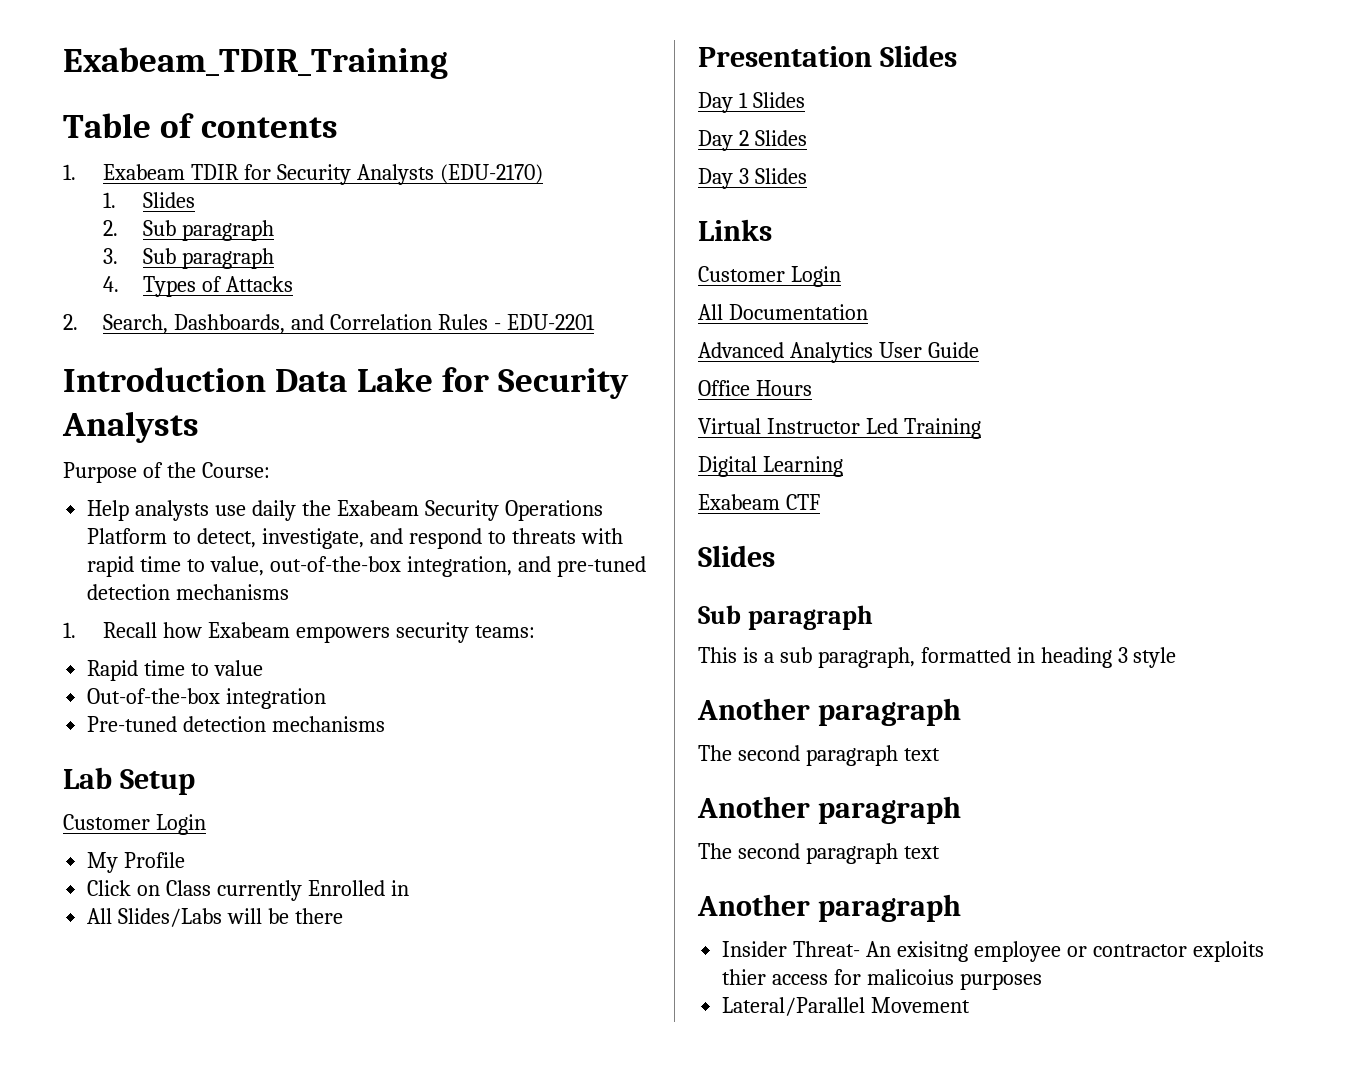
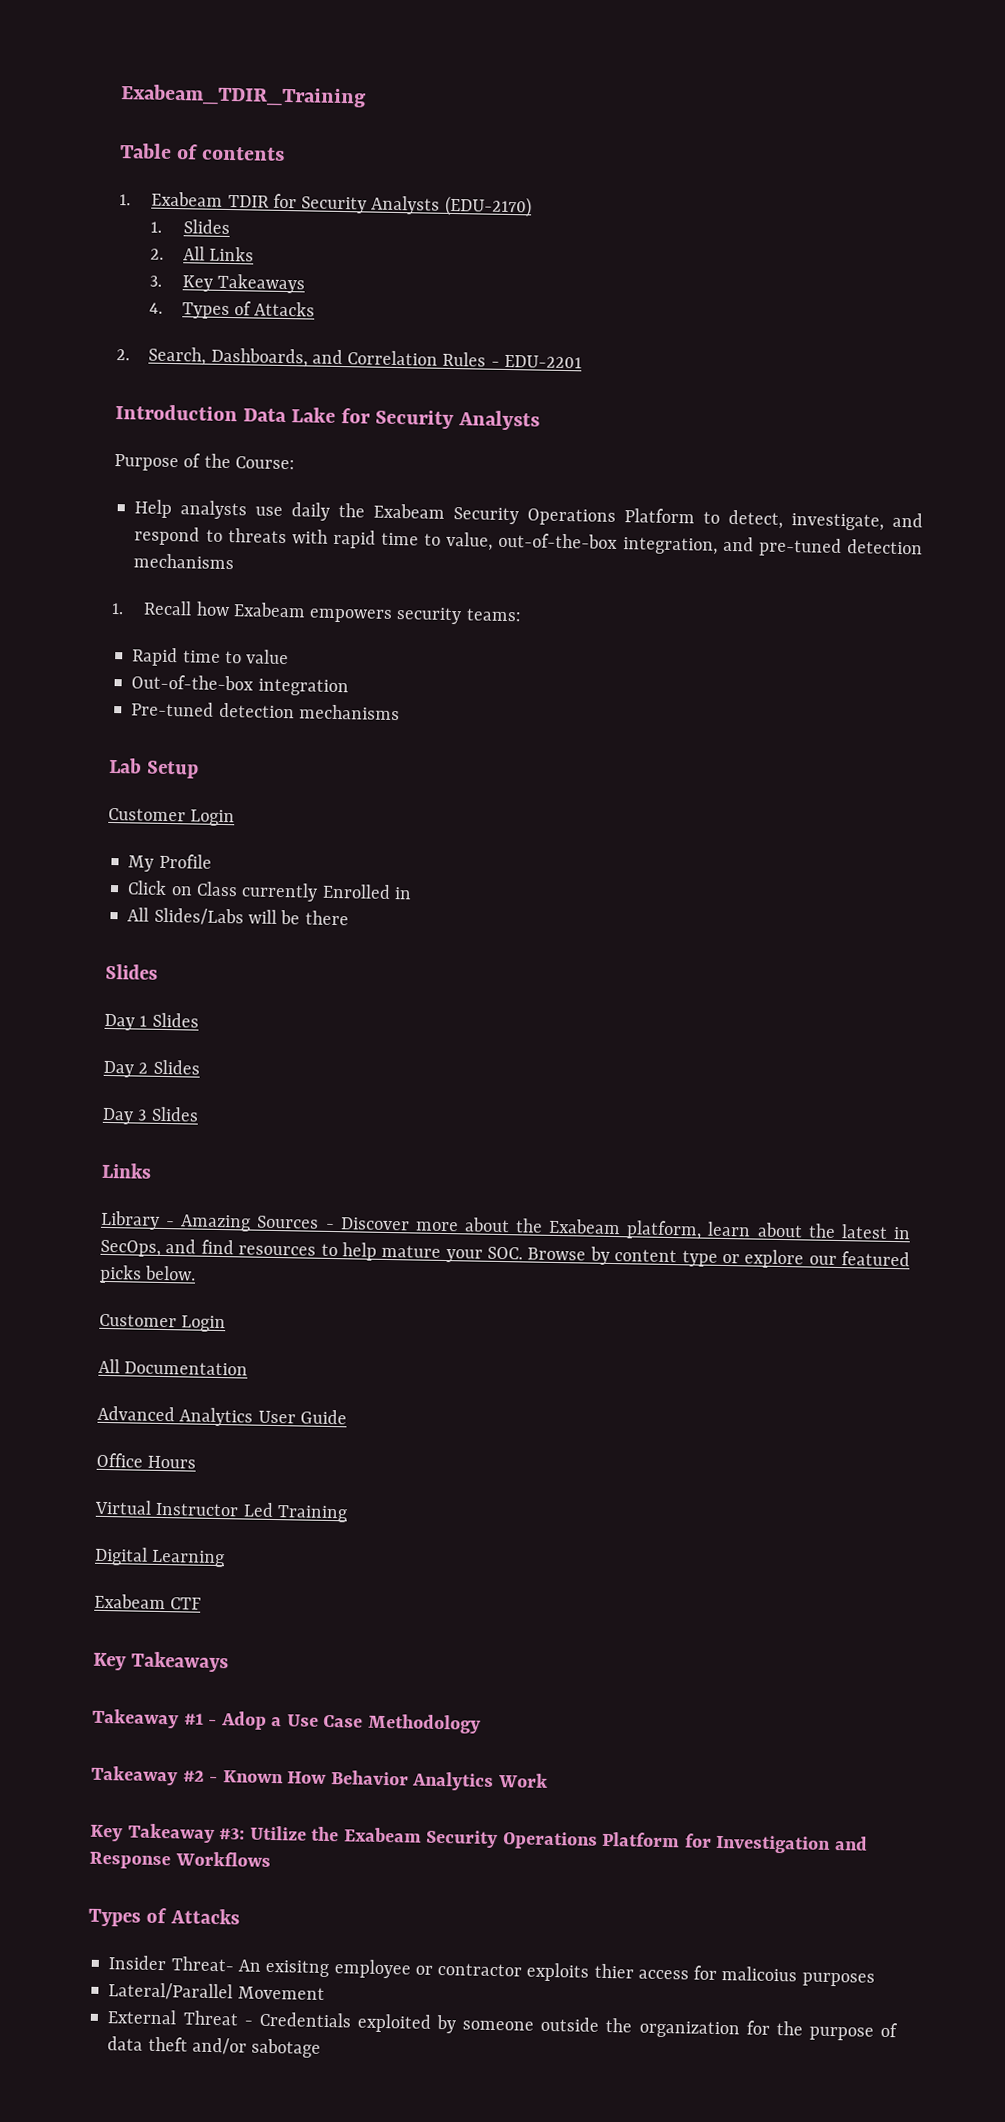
[143,220,275,241] Sub paragraph -> [182,246,254,262] All Links
[143,248,275,269] Sub paragraph -> [181,273,305,294] Key Takeaways
[698,46,872,67] Presentation -> (349, 918) none
(772, 230) none -> [100,1210,911,1240] [100,1239,910,1269] [99,1264,197,1284] // Library - Amazing Sources - Discover more about the Exabeam platform, learn about the latest in SecOps, and find resources to help mature your SOC. Browse by content type or explore our featured picks below.
[698,545,775,567] [698,605,873,630] [698,647,1177,668] [697,698,961,726] [698,745,940,766] [697,796,961,824] [698,843,940,864] [697,894,961,922] Slides // Sub paragraph // This is a sub paragraph, formatted in heading 3 style // Another paragraph // The second paragraph text // Another paragraph // The second paragraph text // Another paragraph -> [93,1651,229,1673] [92,1708,481,1734] [91,1765,548,1791] [90,1823,868,1854] [89,1851,271,1870] [88,1907,240,1927] Key Takeaways // Takeaway #1 - Adop a Use Case Methodology // Takeaway #2 - Known How Behavior Analytics Work // Key Takeaway #3: Utilize the Exabeam Security Operations Platform for Investigation and Response Workflows // Types of Attacks
(971, 1005) none -> [107,2009,898,2041] [107,2036,322,2058] // External Threat - Credentials exploited by someone outside the organization for the purpose of data theft and/or sabotage

